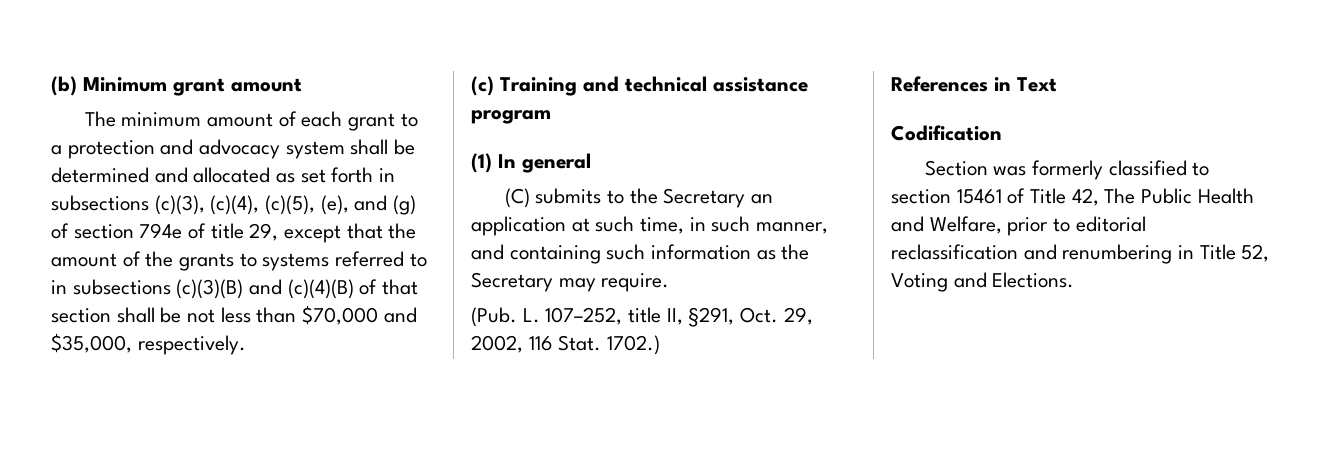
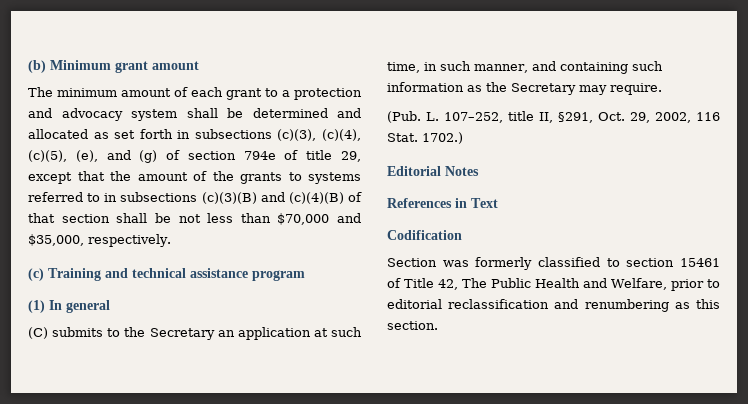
(661, 345) none -> [387,166,479,176] // Editorial Notes
[1178,244,1270,262] [891,272,1075,292] in Title 52, Voting and Elections. -> [674,299,720,309] [387,321,438,330] as this section.

